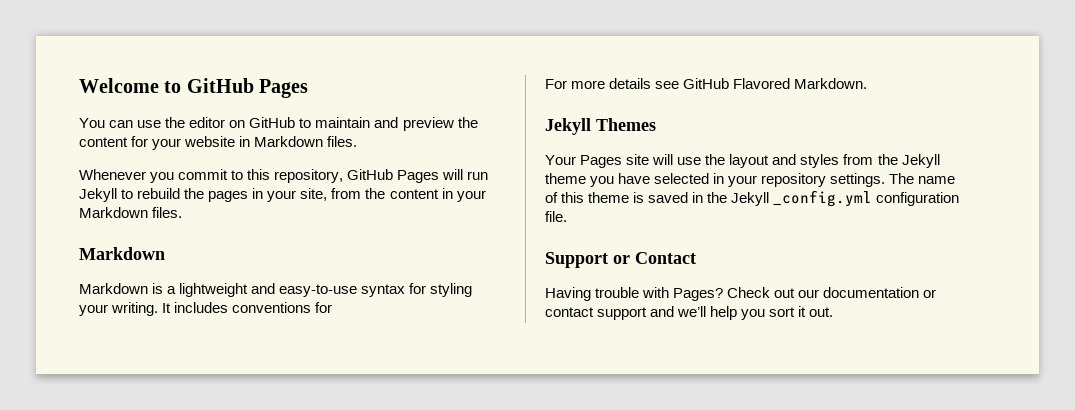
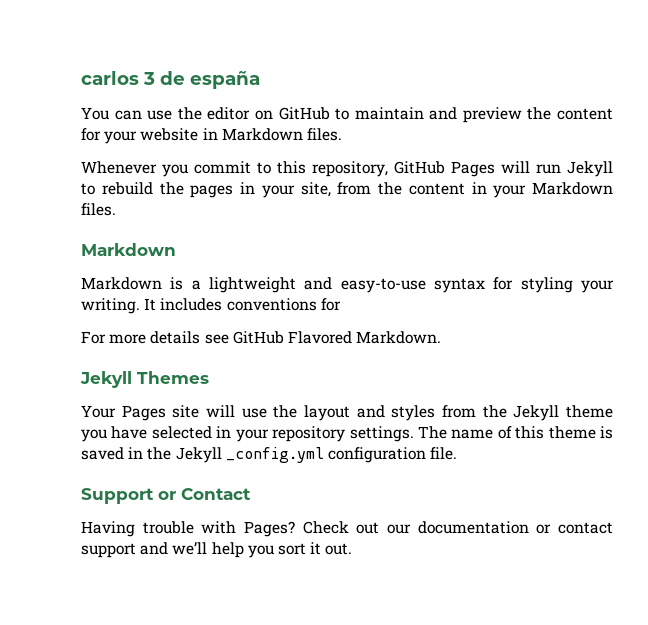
[79,78,309,98] Welcome to GitHub Pages -> [81,71,260,89] carlos 3 de españa

